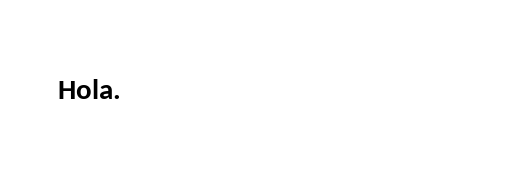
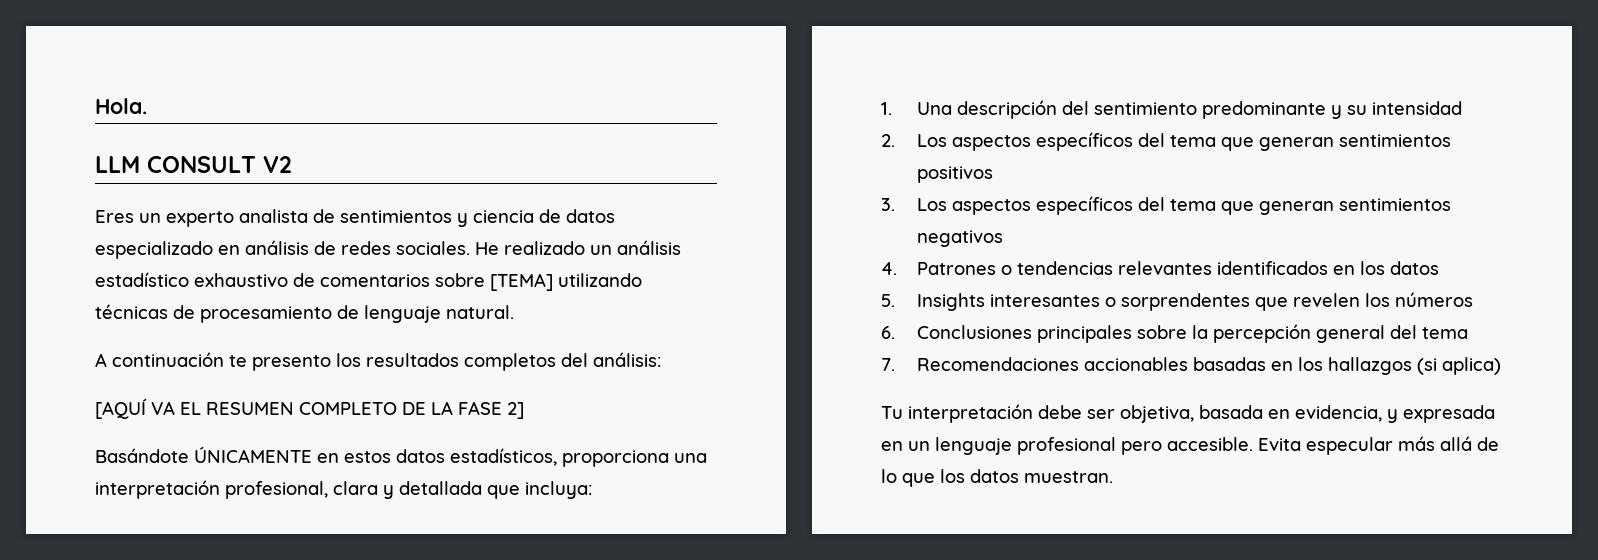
(121, 89) none -> [95,156,292,173] [95,209,615,227] [95,240,681,259] [95,272,642,291] [95,304,514,323] [95,352,661,371] [95,398,524,419] [95,446,707,467] [95,480,592,499] [881,100,1463,119] [881,132,1452,151] [917,166,994,183] [881,196,1452,215] [917,230,1004,247] [881,261,1440,275] [881,292,1474,311] [881,324,1469,343] [881,357,1502,375] [881,404,1495,423] [881,436,1499,455] [881,469,1113,487] // LLM CONSULT V2 // Eres un experto analista de sentimientos y ciencia de datos especializado en análisis de redes sociales. He realizado un análisis estadístico exhaustivo de comentarios sobre [TEMA] utilizando técnicas de procesamiento de lenguaje natural. // A continuación te presento los resultados completos del análisis: // [AQUÍ VA EL RESUMEN COMPLETO DE LA FASE 2] // Basándote ÚNICAMENTE en estos datos estadísticos, proporciona una interpretación profesional, clara y detallada que incluya: // 1. Una descripción del sentimiento predominante y su intensidad // 2. Los aspectos específicos del tema que generan sentimientos positivos // 3. Los aspectos específicos del tema que generan sentimientos negativos // 4. Patrones o tendencias relevantes identificados en los datos // 5. Insights interesantes o sorprendentes que revelen los números // 6. Conclusiones principales sobre la percepción general del tema // 7. Recomendaciones accionables basadas en los hallazgos (si aplica) // Tu interpretación debe ser objetiva, basada en evidencia, y expresada en un lenguaje profesional pero accesible. Evita especular más allá de lo que los datos muestran.

